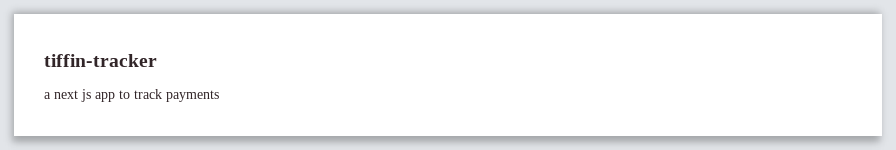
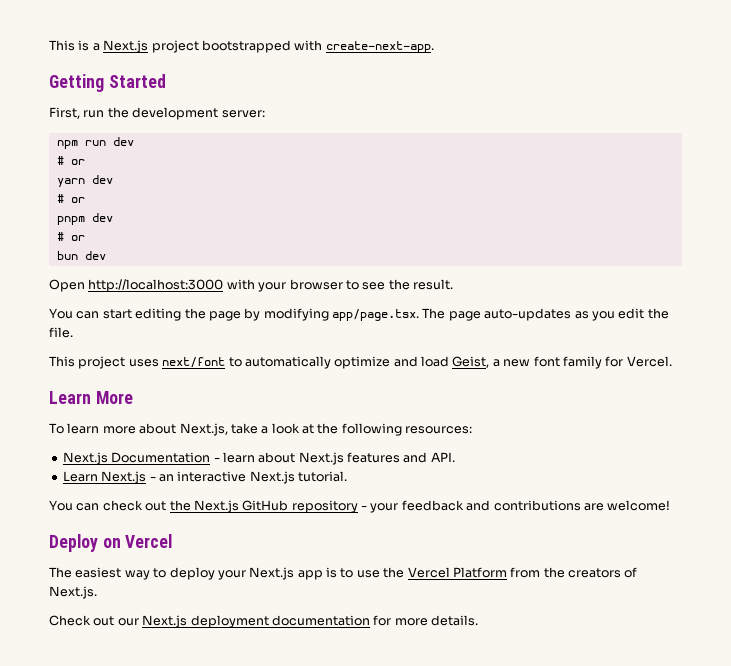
[44,54,157,67] [44,89,219,102] tiffin-tracker // a next js app to track payments -> [49,40,434,53] [49,74,166,92] [49,107,265,120] [56,137,134,149] [56,156,85,165] [56,175,113,187] [56,194,85,203] [56,213,113,225] [56,232,85,241] [56,251,106,260] [49,279,453,292] [49,308,669,321] [49,327,73,338] [49,356,672,369] [49,391,133,404] [49,423,473,436] [62,452,455,465] [62,471,347,484] [49,500,671,513] [49,534,173,552] [49,567,638,580] [49,586,97,599] [49,615,478,628] This is a Next.js project bootstrapped with create-next-app. // Getting Started // First, run the development server: // npm run dev // # or // yarn dev // # or // pnpm dev // # or // bun dev // Open http://localhost:3000 with your browser to see the result. // You can start editing the page by modifying app/page.tsx. The page auto-updates as you edit the file. // This project uses next/font to automatically optimize and load Geist, a new font family for Vercel. // Learn More // To learn more about Next.js, take a look at the following resources: // Next.js Documentation - learn about Next.js features and API. // Learn Next.js - an interactive Next.js tutorial. // You can check out the Next.js GitHub repository - your feedback and contributions are welcome! // Deploy on Vercel // The easiest way to deploy your Next.js app is to use the Vercel Platform from the creators of Next.js. // Check out our Next.js deployment documentation for more details.

